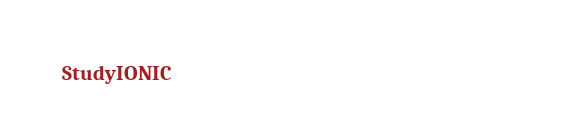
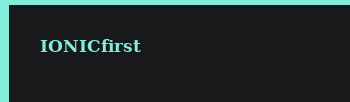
[62,65,172,84] StudyIONIC -> [40,39,141,52] IONICfirst

